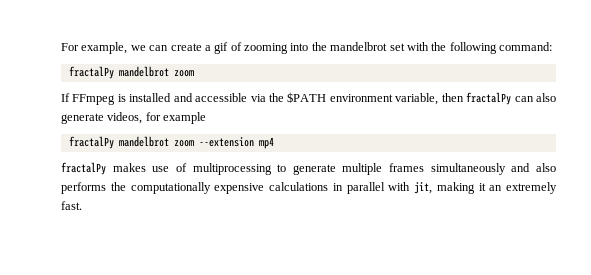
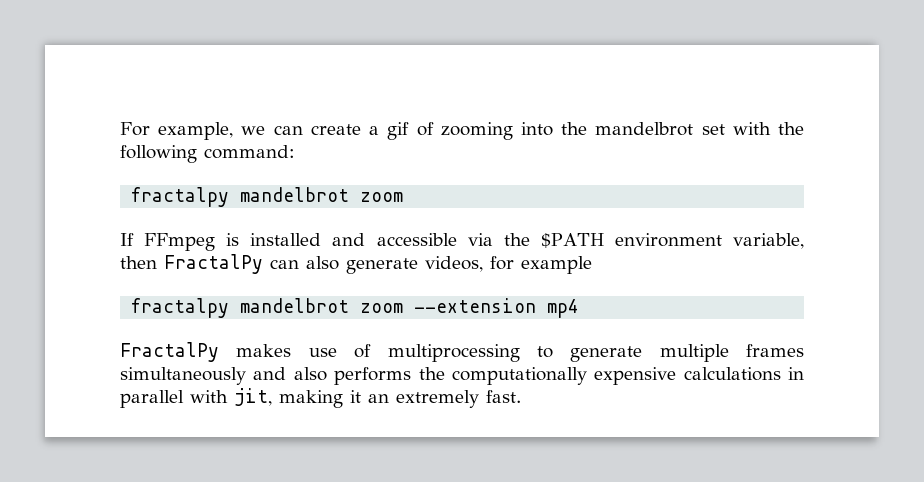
[68,66,114,79] fractalPy -> [131,187,230,207] fractalpy
[466,92,512,105] fractalPy -> [164,254,263,274] FractalPy
[68,136,114,149] fractalPy -> [131,298,230,318] fractalpy
[61,162,106,175] fractalPy -> [120,342,219,362] FractalPy

